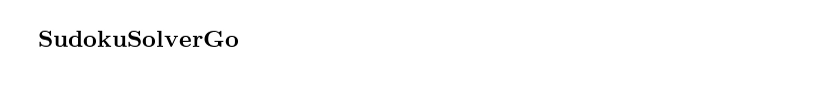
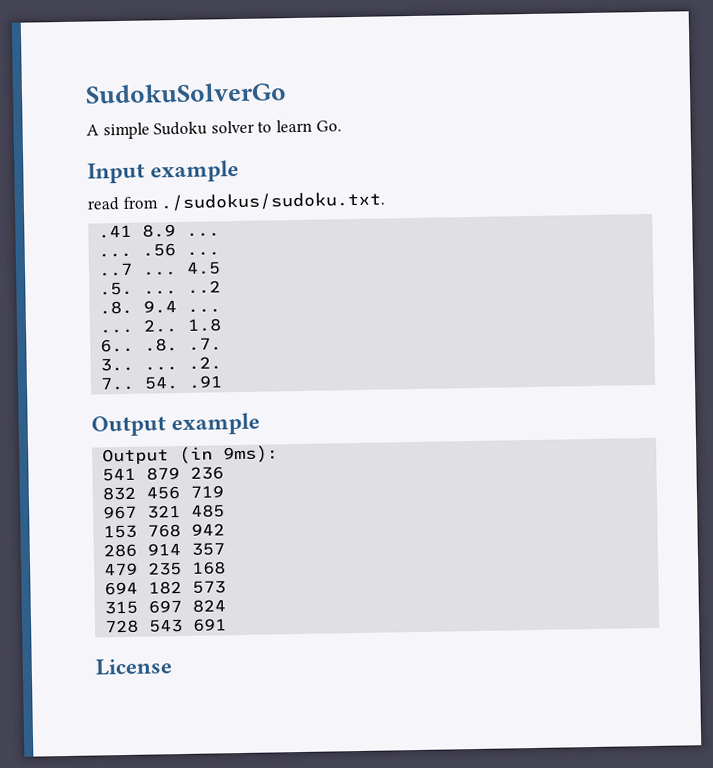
(240, 38) none -> [86,119,342,140] [87,159,240,184] [87,191,386,212] [98,224,221,239] [98,243,221,258] [98,261,222,277] [99,280,222,296] [99,300,222,315] [100,318,223,334] [100,337,223,353] [100,356,223,372] [100,375,224,391] [91,412,261,437] [102,445,280,466] [102,466,225,482] [102,485,225,501] [103,504,226,520] [103,523,226,539] [103,542,226,558] [104,561,227,576] [104,580,227,596] [104,599,227,615] [105,618,228,634] [95,658,172,676] // A simple Sudoku solver to learn Go. // Input example // read from ./sudokus/sudoku.txt. // .41 8.9 ... // ... .56 ... // ..7 ... 4.5 // .5. ... ..2 // .8. 9.4 ... // ... 2.. 1.8 // 6.. .8. .7. // 3.. ... .2. // 7.. 54. .91 // Output example // Output (in 9ms): // 541 879 236 // 832 456 719 // 967 321 485 // 153 768 942 // 286 914 357 // 479 235 168 // 694 182 573 // 315 697 824 // 728 543 691 // License

